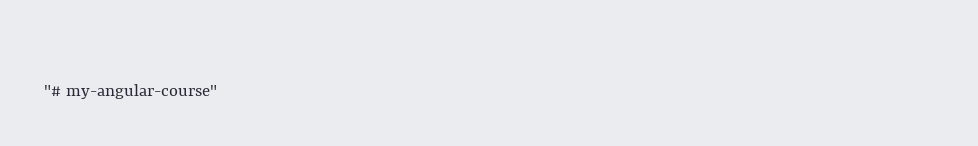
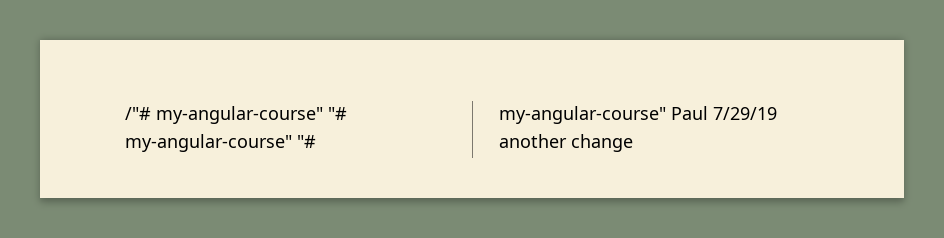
[44,84,217,99] "# my-angular-course" -> [125,106,347,124] [125,134,316,152] [499,106,777,124] [499,134,633,152] /"# my-angular-course" "# my-angular-course" "# my-angular-course" Paul 7/29/19 another change

